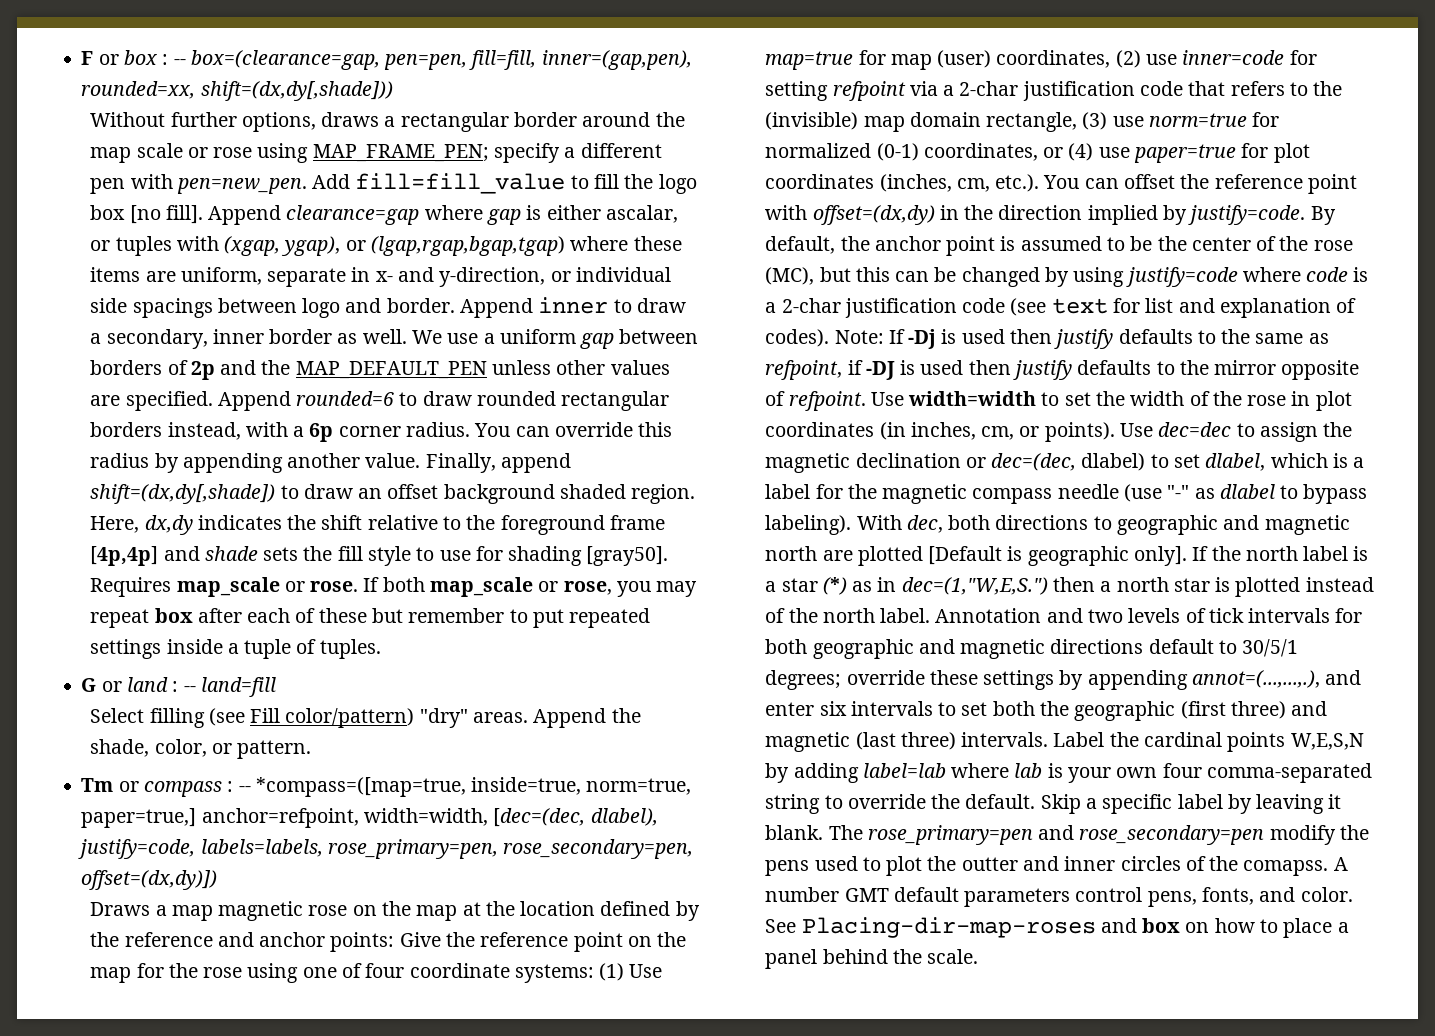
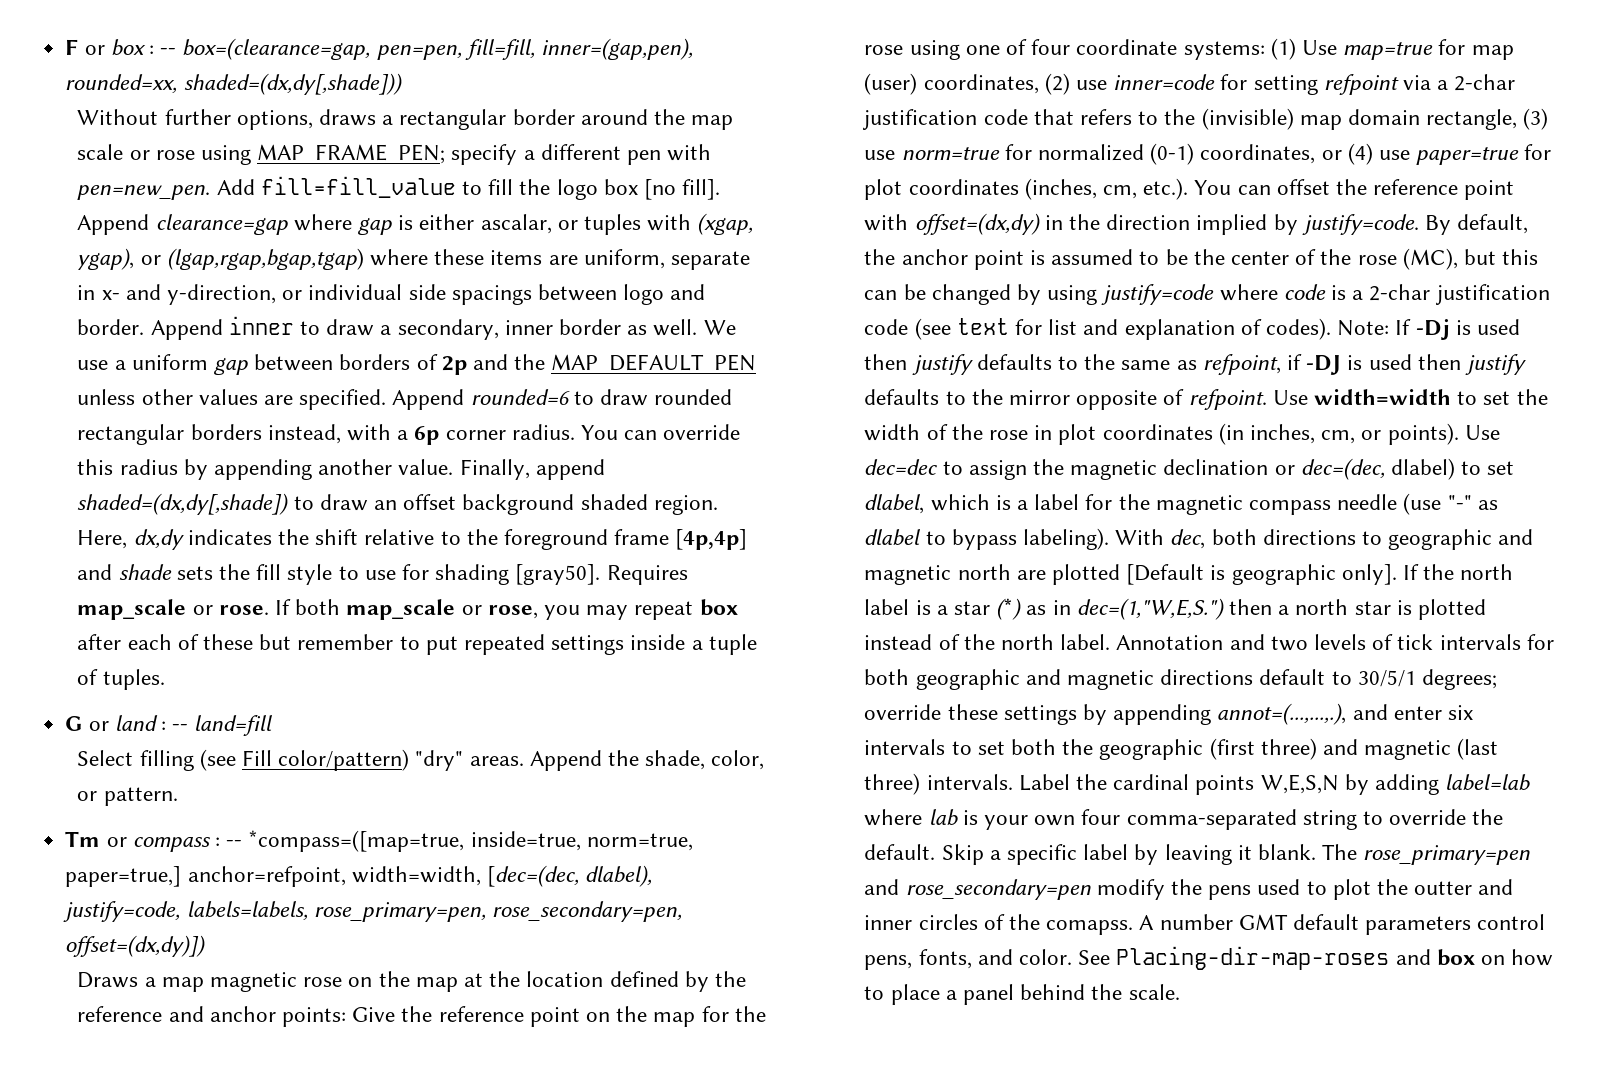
[200,81,393,101] shift=(dx,dy[,shade])) -> [183,73,403,95] shaded=(dx,dy[,shade]))
[90,484,276,504] shift=(dx,dy[,shade]) -> [77,493,290,515] shaded=(dx,dy[,shade])

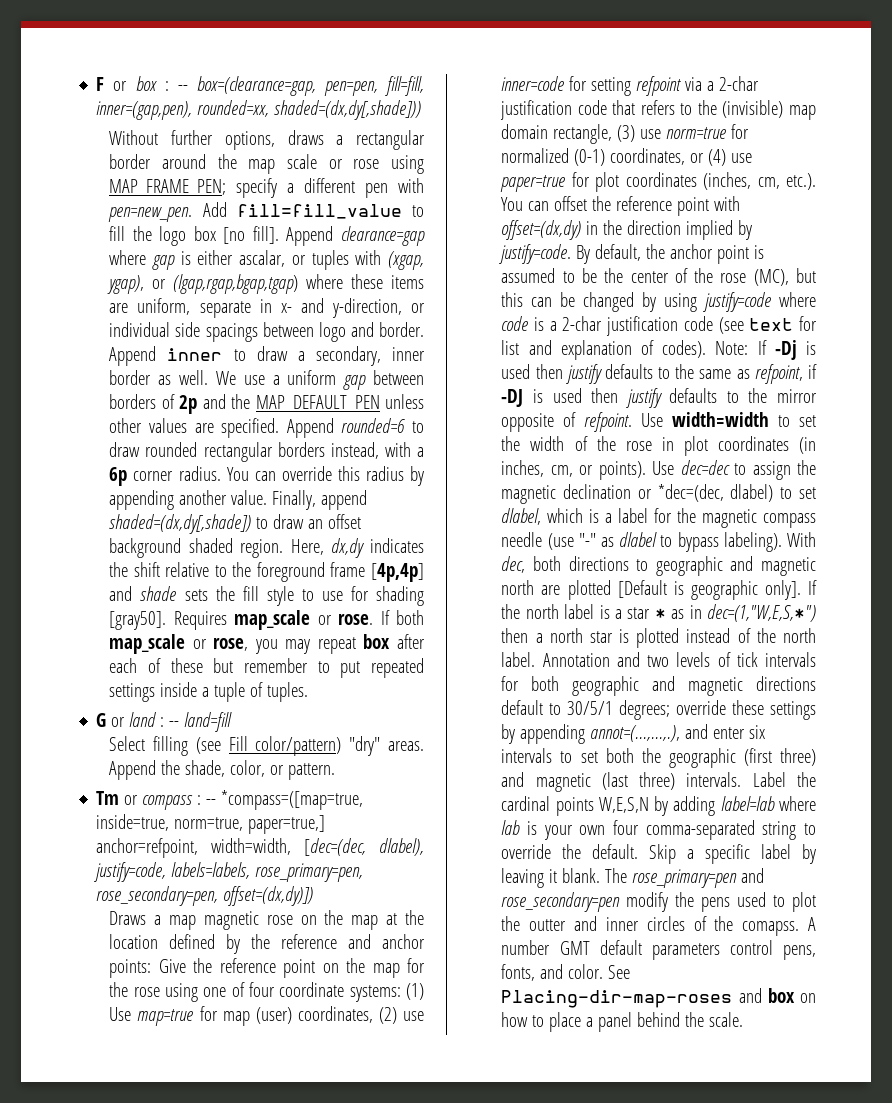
[1300,458,1385,480] dec=(dec, -> [657,484,724,502] *dec=(dec,
[996,598,1023,620] (*) -> [654,608,666,619] *
[1076,598,1225,620] dec=(1,"W,E,S.") -> [707,604,816,622] dec=(1,"W,E,S,*")

